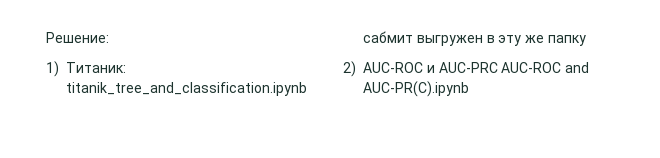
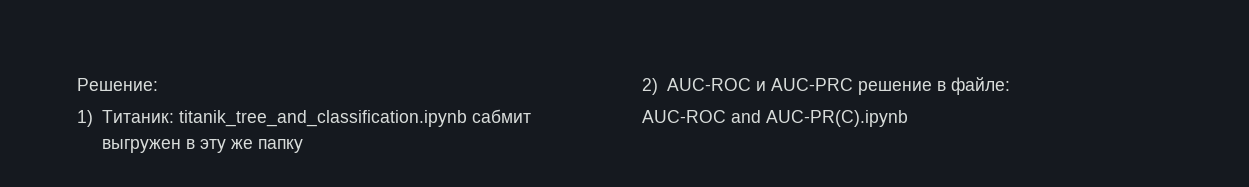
(498, 67) none -> [857,77,1010,95] решение в файле: //

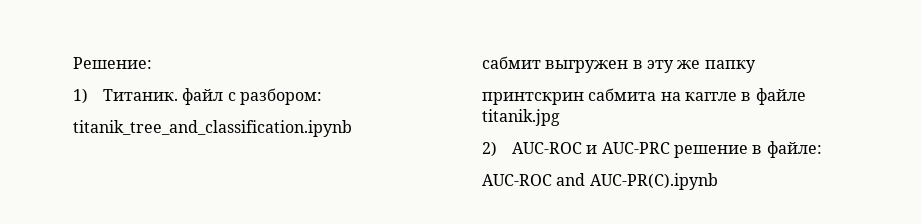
[101,110,174,123] Титаник: -> [103,88,323,105] Титаник. файл с разбором: //
(467, 118) none -> (352, 128) //
(303, 146) none -> [482,88,806,105] [482,109,560,126] // принтскрин сабмита на каггле в файле titanik.jpg

